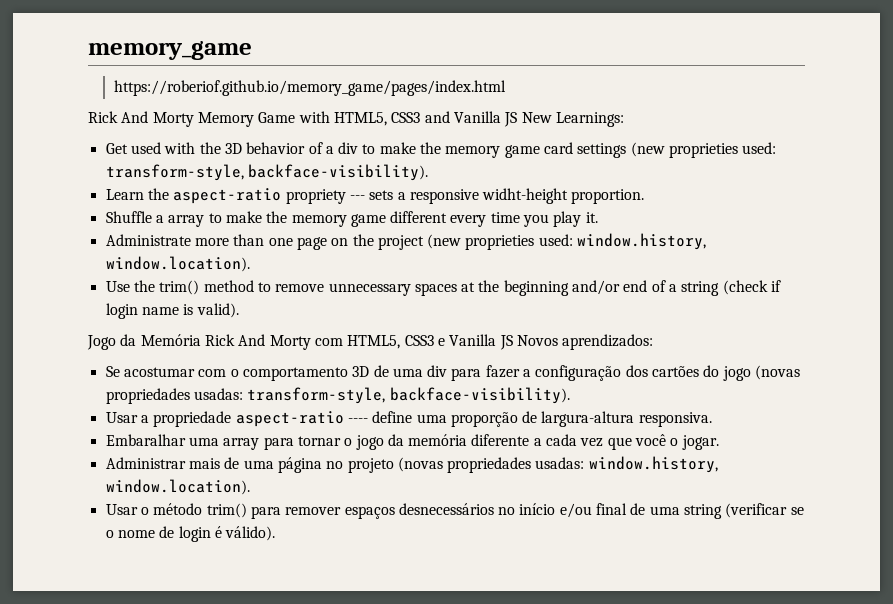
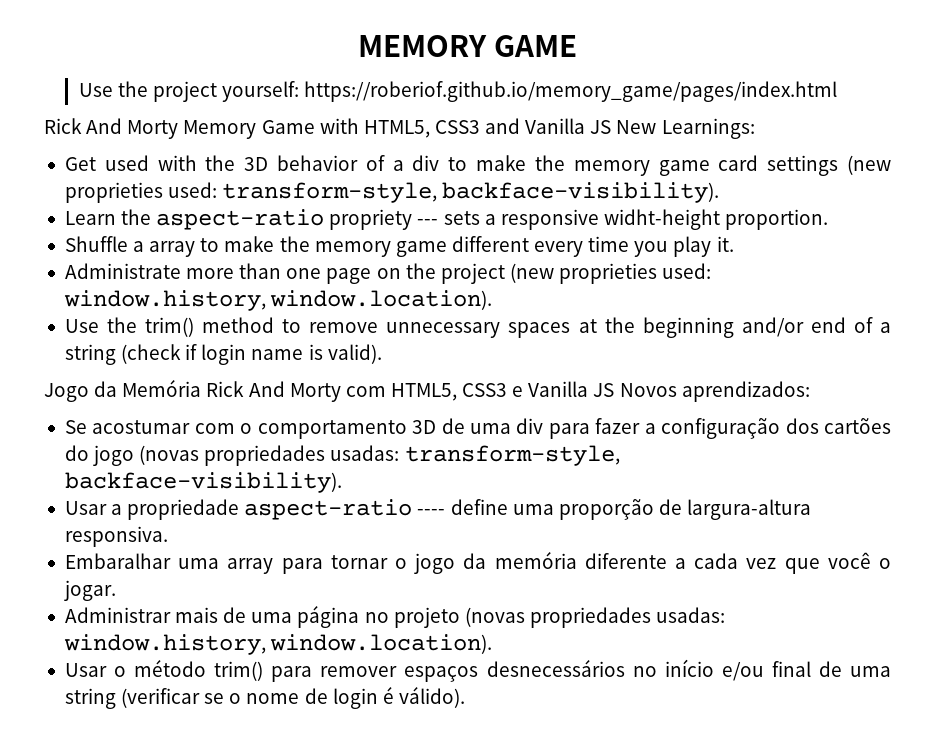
[88,41,252,60] memory_game // -> [358,35,577,57] [78,81,299,102] MEMORY GAME // Use the project yourself:

